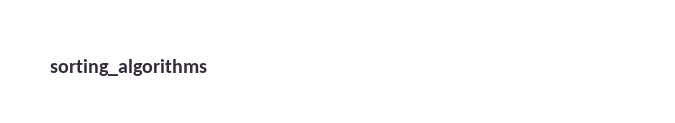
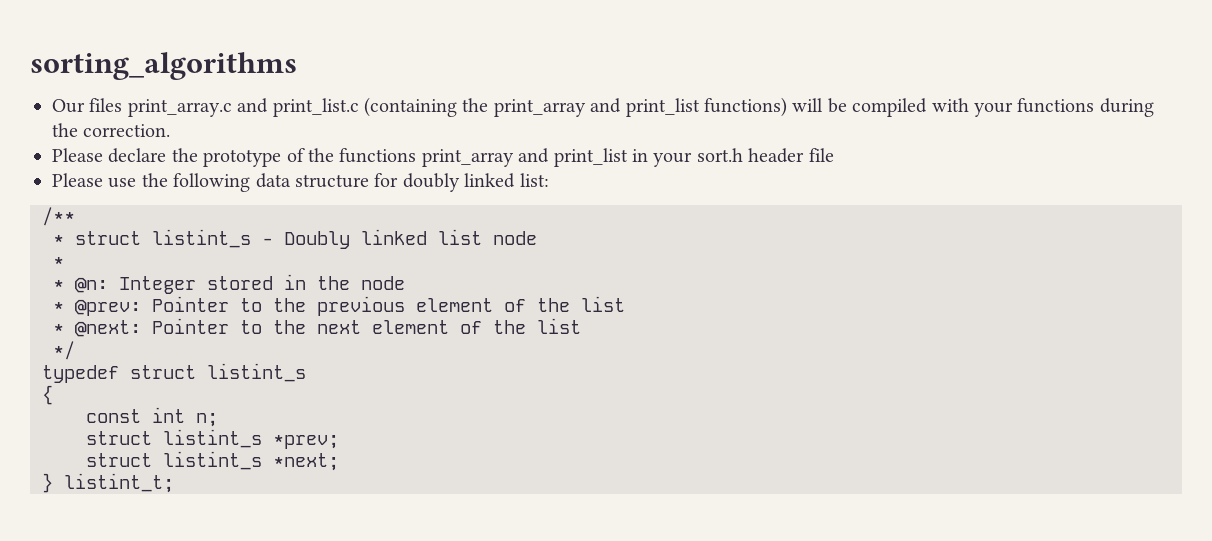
(207, 67) none -> [52,97,1154,117] [52,123,171,137] [52,148,834,167] [52,173,549,192] [42,207,75,226] [53,229,537,249] [53,257,64,267] [53,274,405,294] [53,296,625,316] [53,318,581,337] [53,341,75,360] [42,363,306,383] [42,385,53,405] [86,407,218,427] [86,429,339,449] [86,451,339,471] [42,473,174,493] // Our files print_array.c and print_list.c (containing the print_array and print_list functions) will be compiled with your functions during the correction. // Please declare the prototype of the functions print_array and print_list in your sort.h header file // Please use the following data structure for doubly linked list: // /** // * struct listint_s - Doubly linked list node // * // * @n: Integer stored in the node // * @prev: Pointer to the previous element of the list // * @next: Pointer to the next element of the list // */ // typedef struct listint_s // { // const int n; // struct listint_s *prev; // struct listint_s *next; // } listint_t;

